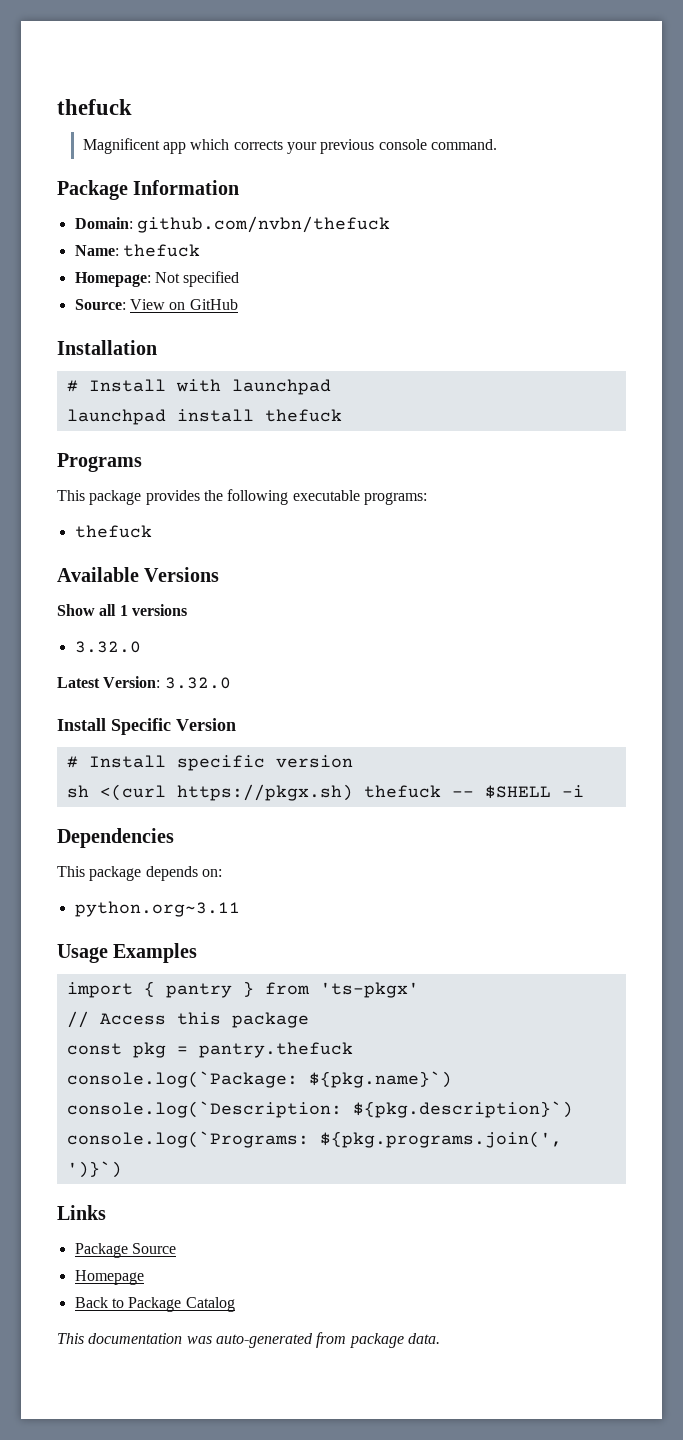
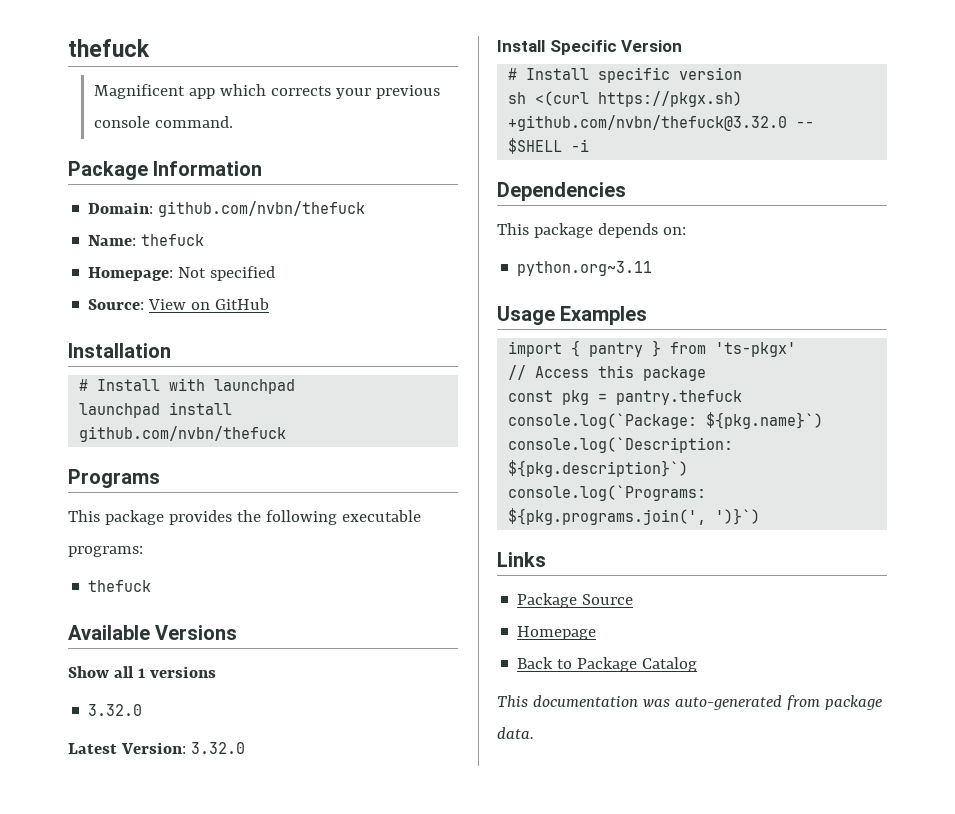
[264,409,342,422] thefuck -> [79,426,287,442] github.com/nvbn/thefuck
[363,785,441,798] thefuck -> [508,115,788,131] +github.com/nvbn/thefuck@3.32.0

